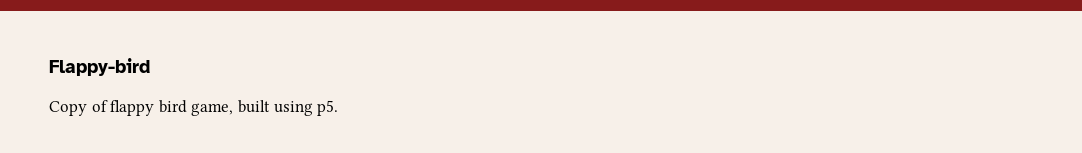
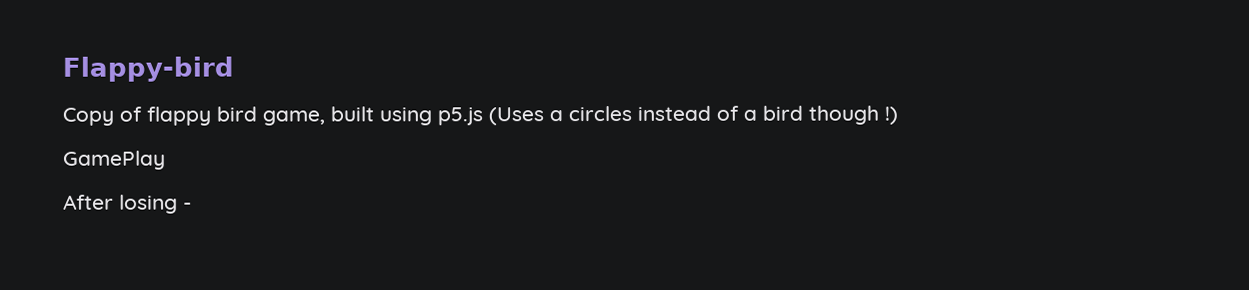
[317,100,339,116] p5. -> [437,105,898,126] [63,150,166,170] [63,194,192,214] p5.js (Uses a circles instead of a bird though !) // GamePlay // After losing -

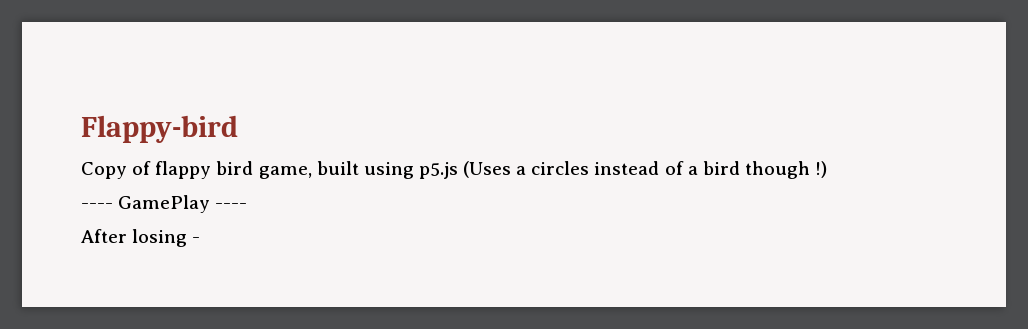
(898, 115) none -> [81,203,113,209] ----
(166, 160) none -> [215,203,248,209] ----

